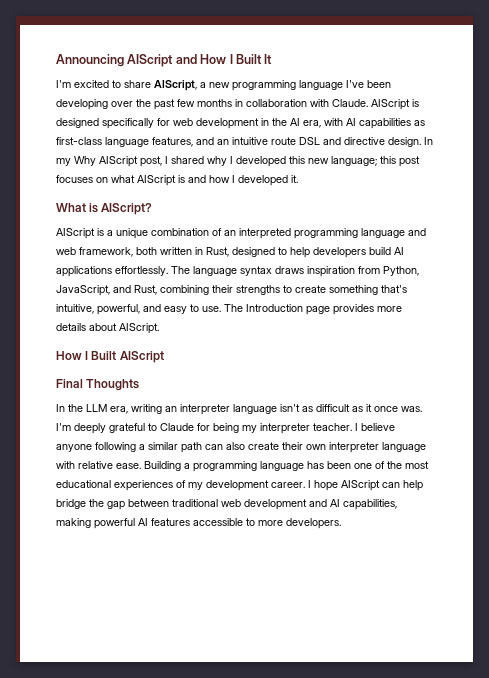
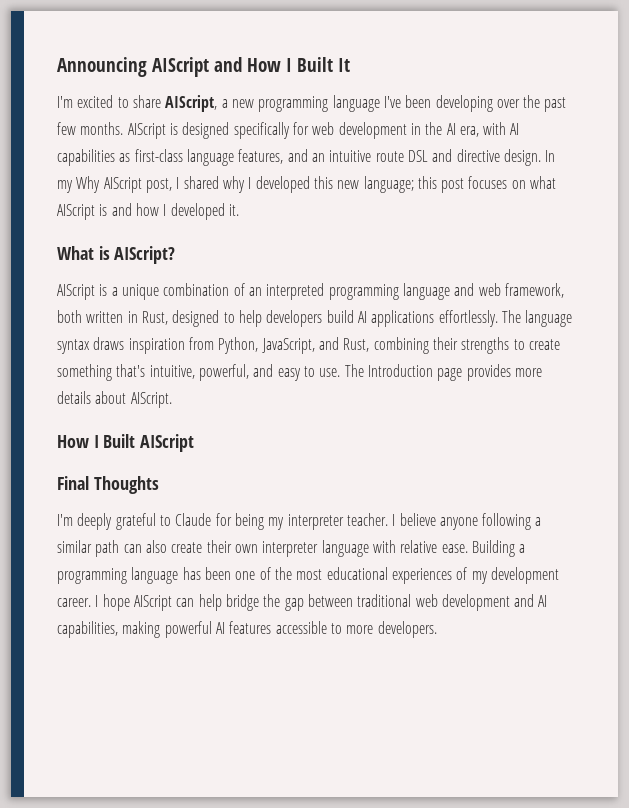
[197,99,368,107] months in collaboration with Claude. -> [80,122,124,135] months.
[56,404,422,415] In the LLM era, writing an interpreter language isn't as difficult as it once was. -> (159, 485) none

